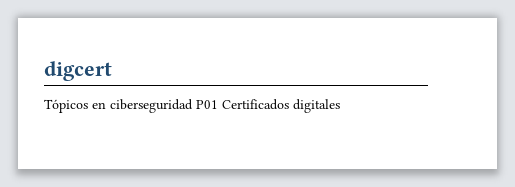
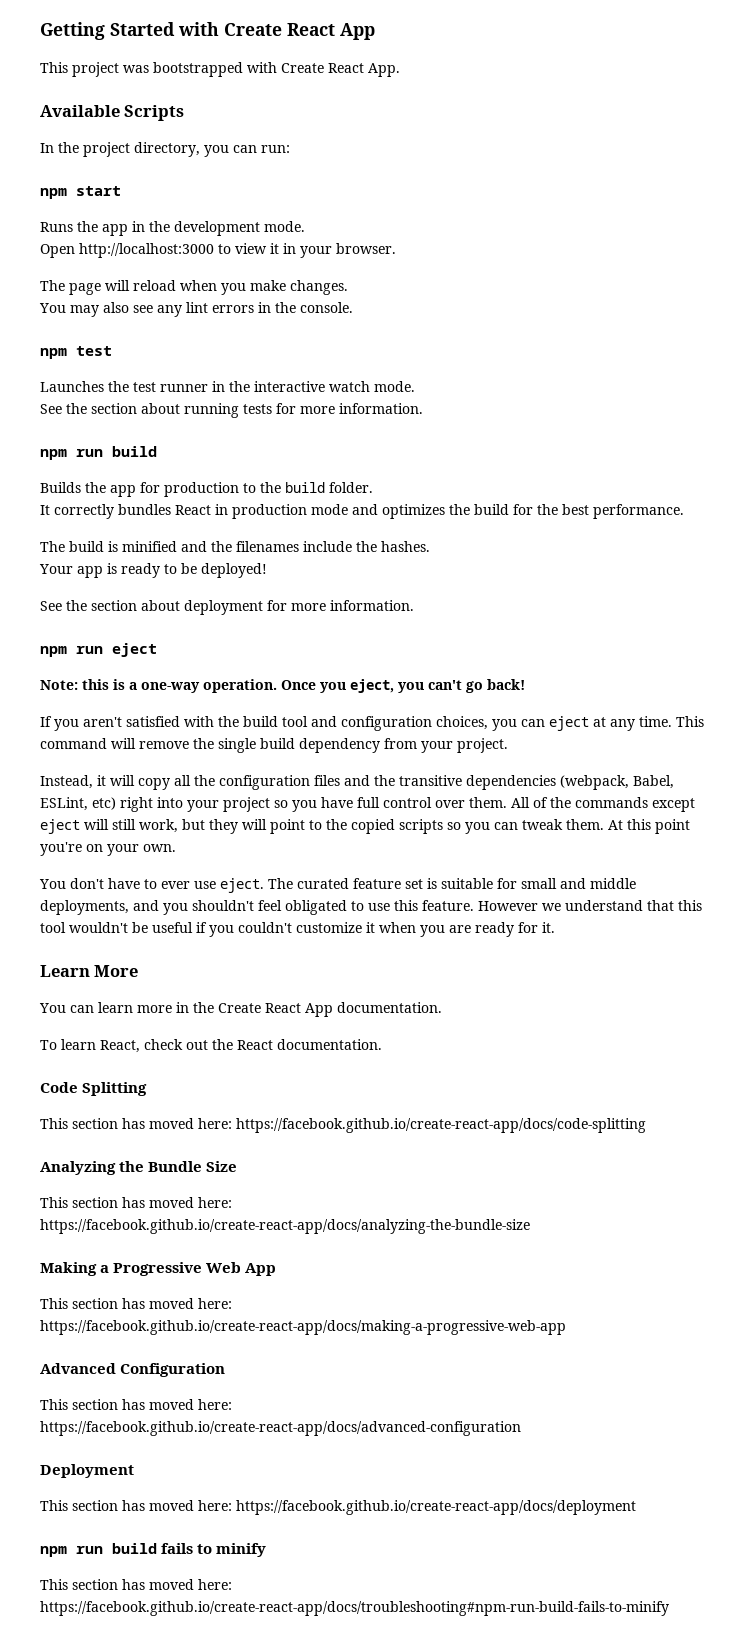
[44,61,112,81] [44,99,340,113] digcert // Tópicos en ciberseguridad P01 Certificados digitales -> [40,22,375,40] [40,62,400,77] [40,105,185,121] [40,142,290,157] [40,186,121,199] [40,221,305,236] [40,243,396,258] [40,280,348,295] [39,302,353,317] [40,346,112,359] [40,381,415,392] [40,403,423,418] [40,446,157,460] [40,482,373,497] [40,504,684,519] [40,541,430,552] [39,563,267,578] [40,600,414,615] [40,643,157,657] [40,679,525,693] [40,716,704,731] [40,738,508,753] [40,775,674,790] [40,797,695,812] [40,819,690,834] [40,842,176,856] [39,878,636,893] [40,900,702,915] [40,922,555,937] [40,965,139,977] [39,1002,442,1017] [40,1039,382,1053] [40,1082,148,1096] [40,1118,646,1133] [40,1161,238,1175] [40,1197,232,1208] [40,1219,530,1234] [40,1262,277,1276] [40,1298,232,1309] [40,1320,566,1335] [40,1363,226,1377] [40,1399,232,1410] [40,1421,521,1436] [40,1464,134,1478] [40,1500,636,1515] [40,1543,267,1557] [40,1579,232,1590] [40,1601,669,1616] Getting Started with Create React App // This project was bootstrapped with Create React App. // Available Scripts // In the project directory, you can run: // npm start // Runs the app in the development mode. // Open http://localhost:3000 to view it in your browser. // The page will reload when you make changes. // You may also see any lint errors in the console. // npm test // Launches the test runner in the interactive watch mode. // See the section about running tests for more information. // npm run build // Builds the app for production to the build folder. // It correctly bundles React in production mode and optimizes the build for the best performance. // The build is minified and the filenames include the hashes. // Your app is ready to be deployed! // See the section about deployment for more information. // npm run eject // Note: this is a one-way operation. Once you eject, you can't go back! // If you aren't satisfied with the build tool and configuration choices, you can eject at any time. This command will remove the single build dependency from your project. // Instead, it will copy all the configuration files and the transitive dependencies (webpack, Babel, ESLint, etc) right into your project so you have full control over them. All of the commands except eject will still work, but they will point to the copied scripts so you can tweak them. At this point you're on your own. // You don't have to ever use eject. The curated feature set is suitable for small and middle deployments, and you shouldn't feel obligated to use this feature. However we understand that this tool wouldn't be useful if you couldn't customize it when you are ready for it. // Learn More // You can learn more in the Create React App documentation. // To learn React, check out the React documentation. // Code Splitting // This section has moved here: https://facebook.github.io/create-react-app/docs/code-splitting // Analyzing the Bundle Size // This section has moved here: https://facebook.github.io/create-react-app/docs/analyzing-the-bundle-size // Making a Progressive Web App // This section has moved here: https://facebook.github.io/create-react-app/docs/making-a-progressive-web-app // Advanced Configuration // This section has moved here: https://facebook.github.io/create-react-app/docs/advanced-configuration // Deployment // This section has moved here: https://facebook.github.io/create-react-app/docs/deployment // npm run build fails to minify // This section has moved here: https://facebook.github.io/create-react-app/docs/troubleshooting#npm-run-build-fails-to-minify

